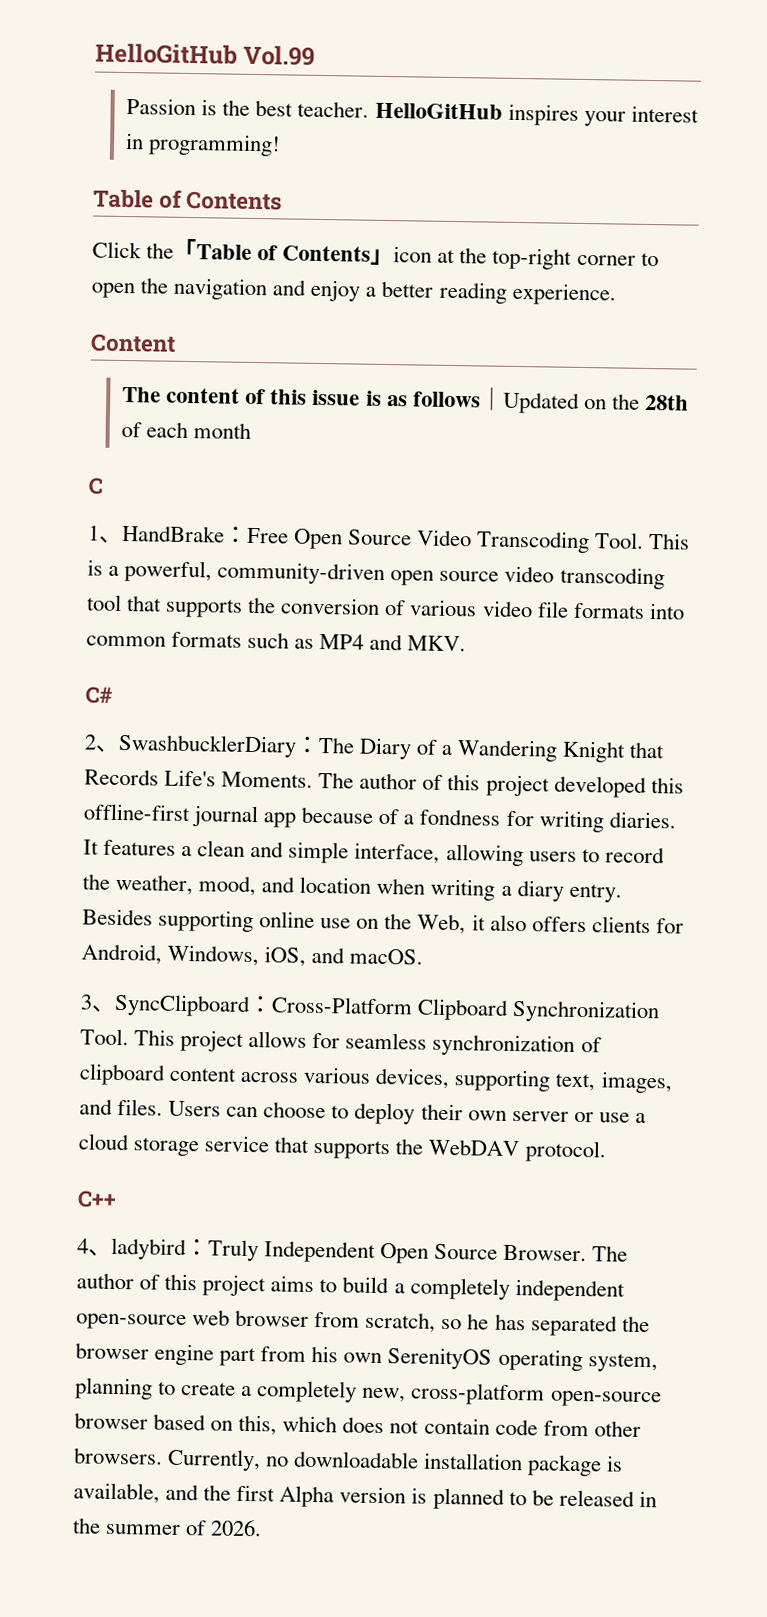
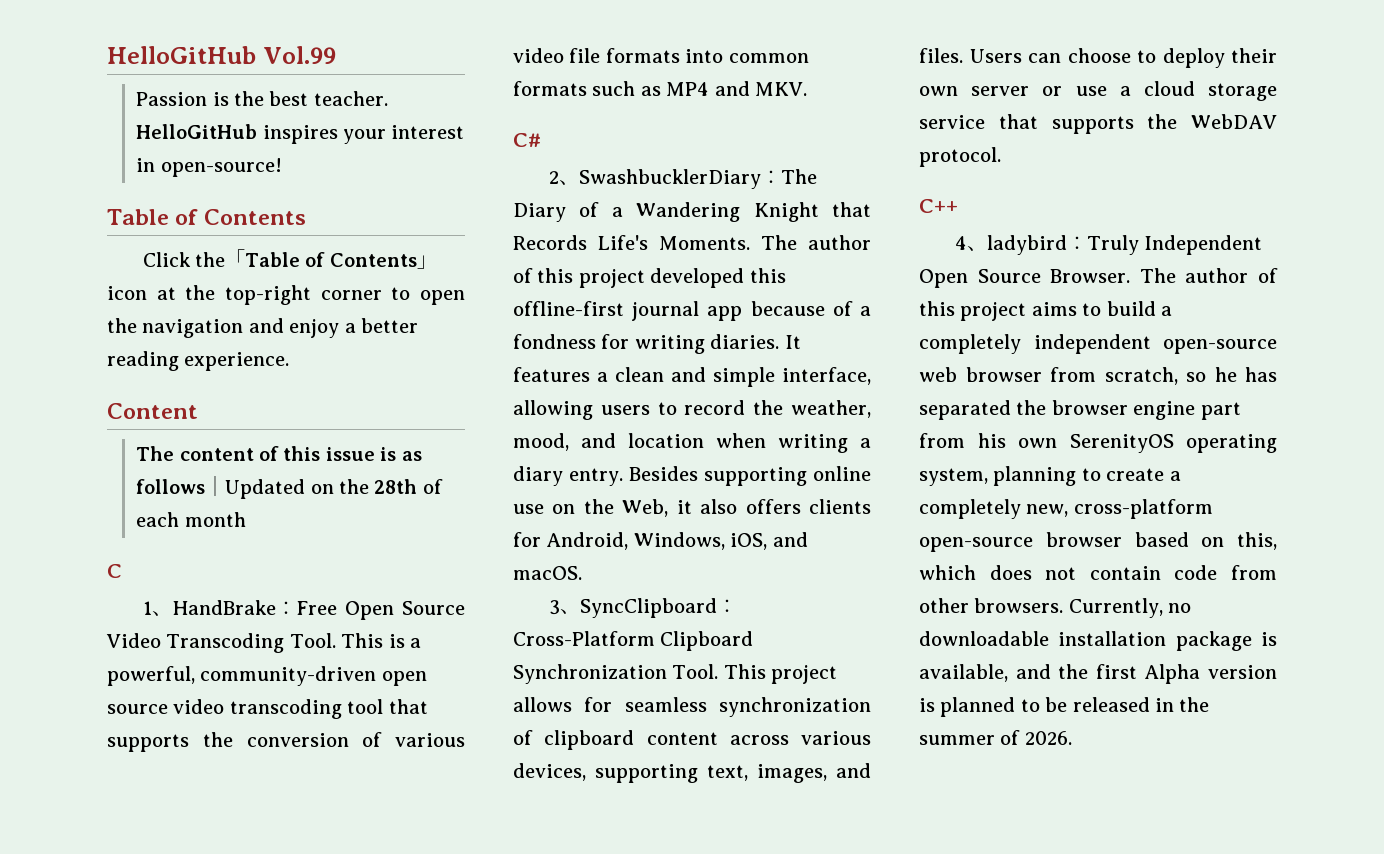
[148,133,282,157] programming! -> [160,158,282,177] open-source!

